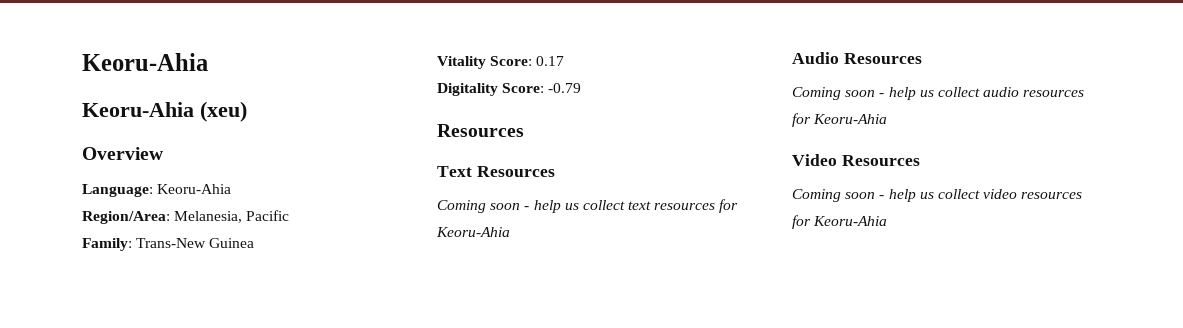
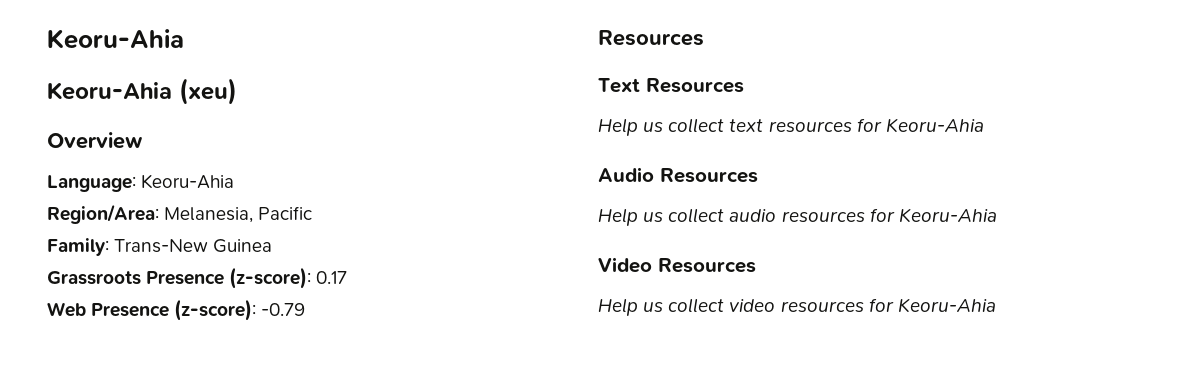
[437,56,565,69] [437,83,545,96] Vitality Score: 0.17 // Digitality Score: -> [47,267,348,289] [47,299,257,321] Grassroots Presence (z-score): 0.17 // Web Presence (z-score):
[437,200,561,213] Coming soon - help -> [598,118,638,136] Help
[792,87,916,100] Coming soon - help -> [598,208,638,226] Help
[792,189,916,202] Coming soon - help -> [598,298,638,316] Help

